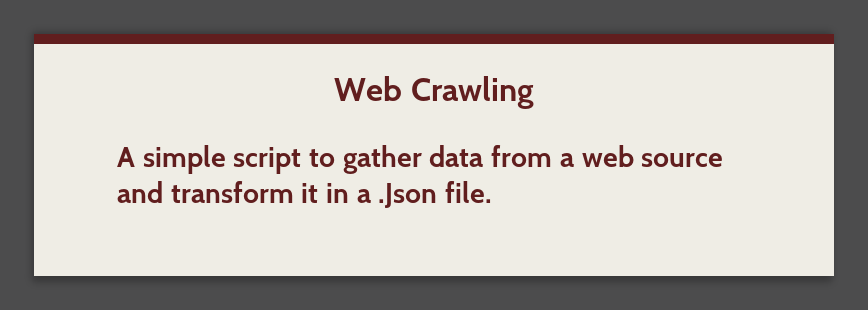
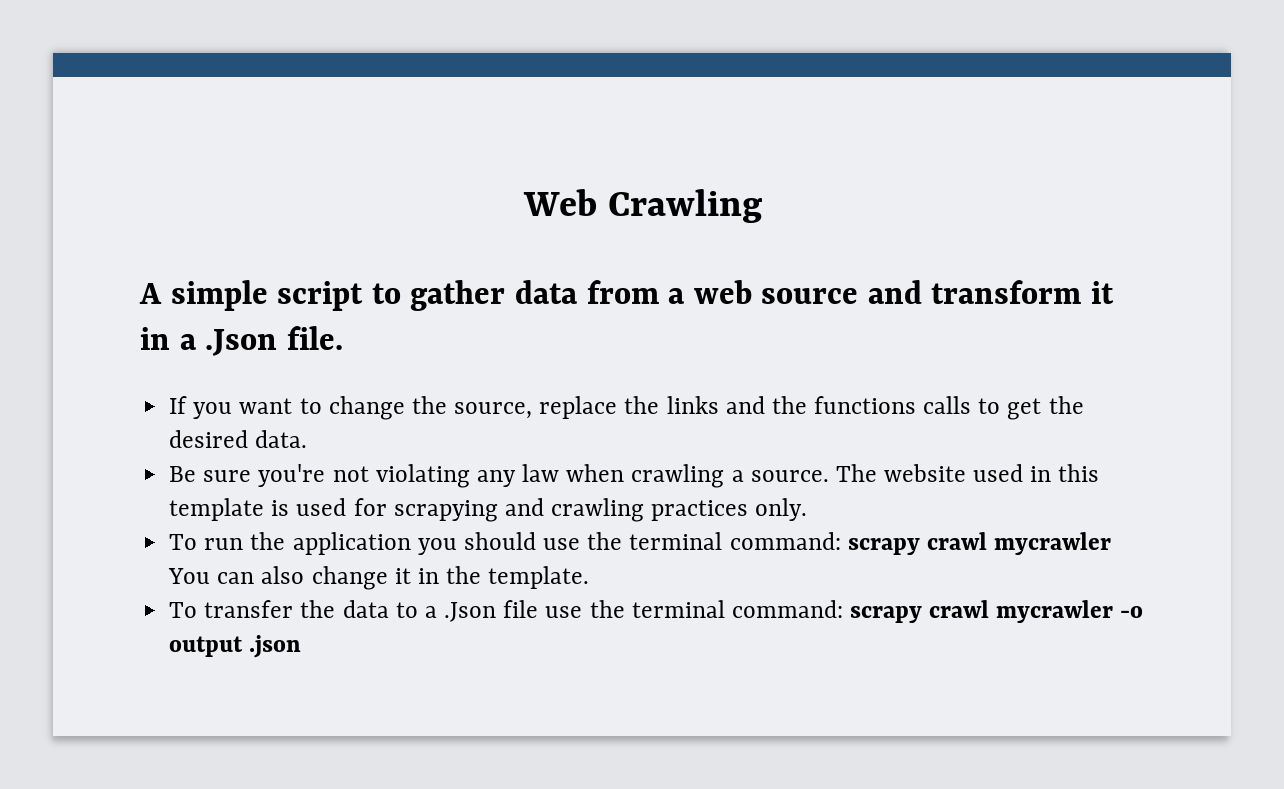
(493, 192) none -> [169,396,1084,420] [169,430,308,448] [169,464,1100,488] [169,498,808,522] [169,532,1112,555] [168,566,590,590] [169,600,1144,623] [169,635,302,658] // If you want to change the source, replace the links and the functions calls to get the desired data. // Be sure you're not violating any law when crawling a source. The website used in this template is used for scrapying and crawling practices only. // To run the application you should use the terminal command: scrapy crawl mycrawler You can also change it in the template. // To transfer the data to a .Json file use the terminal command: scrapy crawl mycrawler -o output .json

